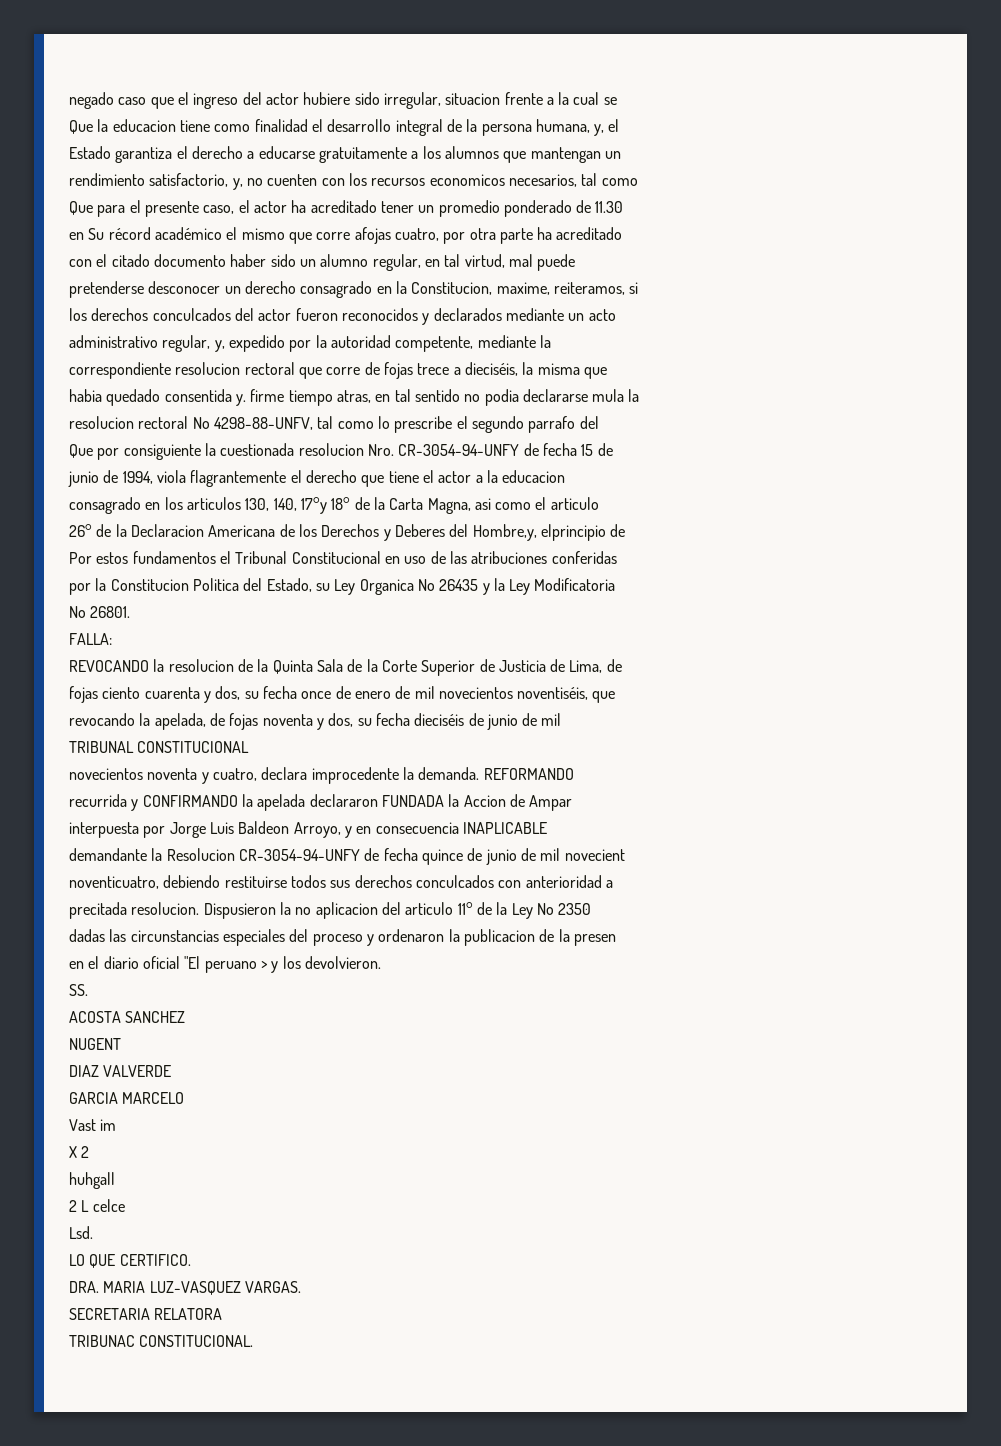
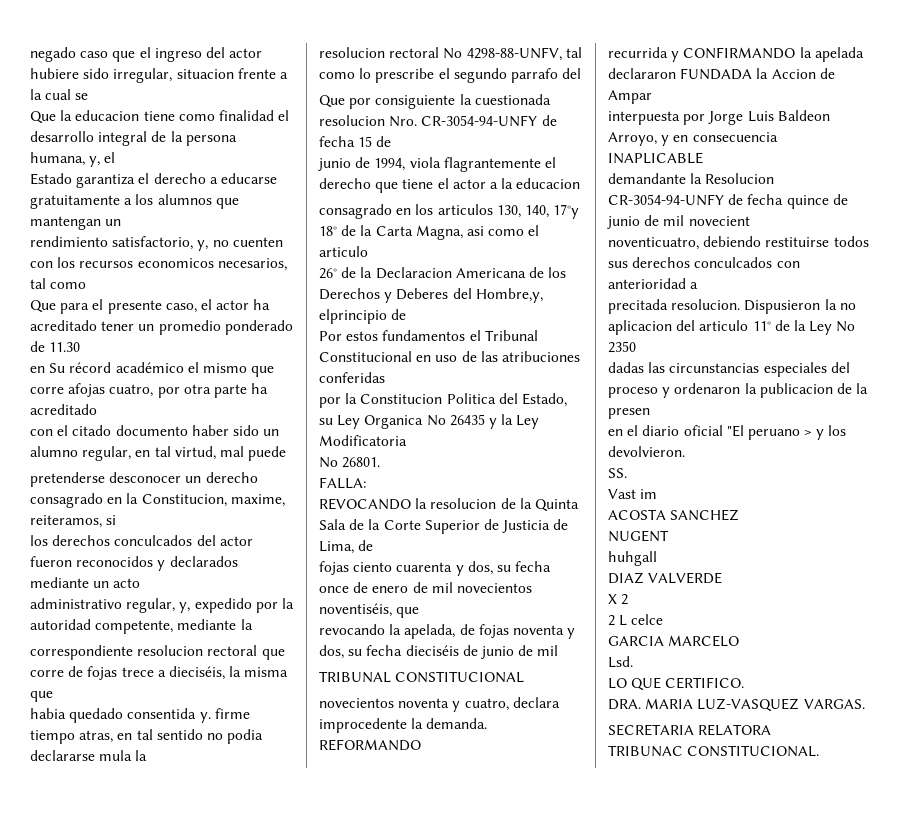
(88, 990) none -> [608,489,658,499] // Vast im
(121, 1044) none -> [608,551,657,566] // huhgall
[69,1092,185,1104] [69,1119,117,1131] // GARCIA MARCELO // Vast im -> (723, 578) none
[69,1172,115,1189] // huhgall -> (629, 599) none
(125, 1205) none -> [608,635,740,647] // GARCIA MARCELO

